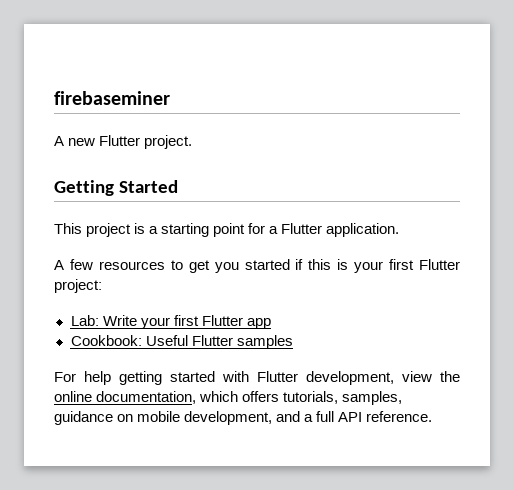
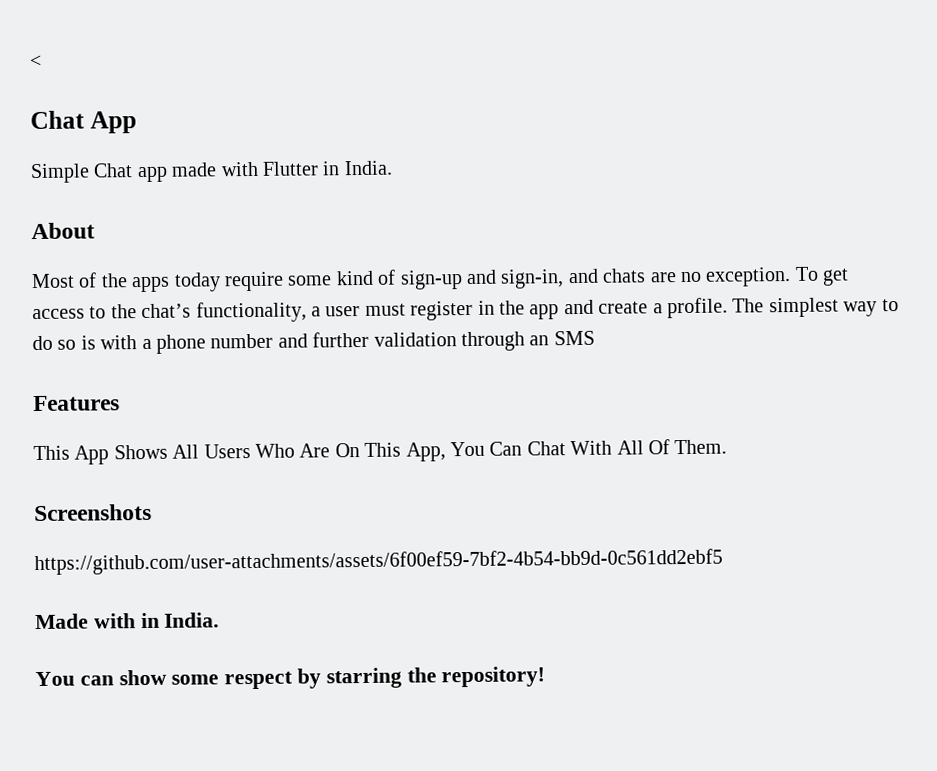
[54,91,170,105] [54,135,193,149] [54,180,178,196] [54,223,400,237] [54,259,460,273] [54,279,102,293] [70,315,271,329] [70,335,293,349] [54,371,460,385] [54,391,403,405] [54,411,433,425] firebaseminer // A new Flutter project. // Getting Started // This project is a starting point for a Flutter application. // A few resources to get you started if this is your first Flutter project: // Lab: Write your first Flutter app // Cookbook: Useful Flutter samples // For help getting started with Flutter development, view the online documentation, which offers tutorials, samples, guidance on mobile development, and a full API reference. -> [29,54,42,68] [30,110,137,134] [30,160,393,184] [31,222,95,240] [31,266,850,293] [32,297,899,323] [32,330,595,354] [33,395,120,412] [33,439,728,465] [34,503,152,522] [34,548,723,576] [35,612,220,630] [35,666,546,690] < // Chat App // Simple Chat app made with Flutter in India. // About // Most of the apps today require some kind of sign-up and sign-in, and chats are no exception. To get access to the chat’s functionality, a user must register in the app and create a profile. The simplest way to do so is with a phone number and further validation through an SMS // Features // This App Shows All Users Who Are On This App, You Can Chat With All Of Them. // Screenshots // https://github.com/user-attachments/assets/6f00ef59-7bf2-4b54-bb9d-0c561dd2ebf5 // Made with in India. // You can show some respect by starring the repository!

